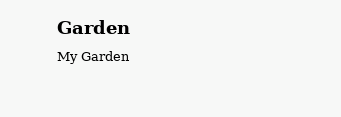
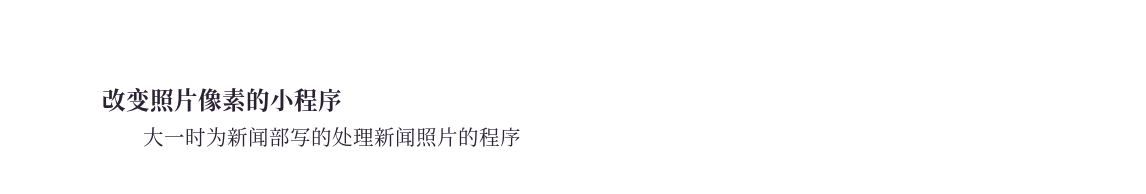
[57,20,130,34] [57,51,130,64] Garden // My Garden -> [102,87,342,114] [142,127,521,148] 改变照片像素的小程序 // 大一时为新闻部写的处理新闻照片的程序

